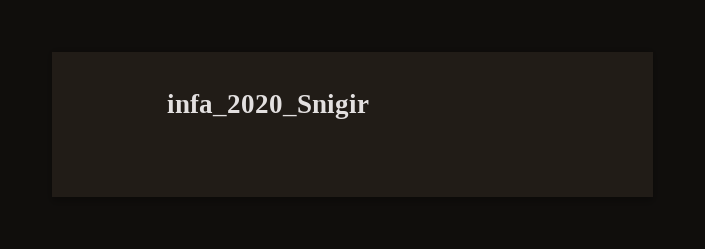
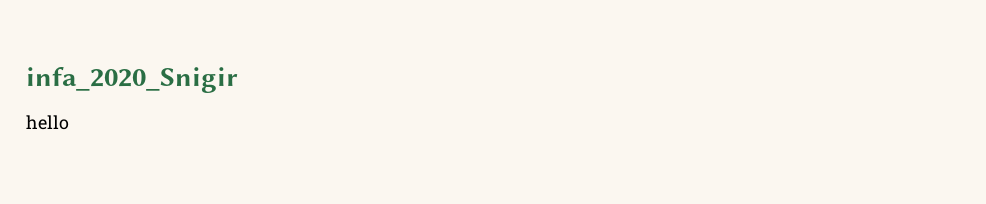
(369, 106) none -> [26,115,69,130] // hello

